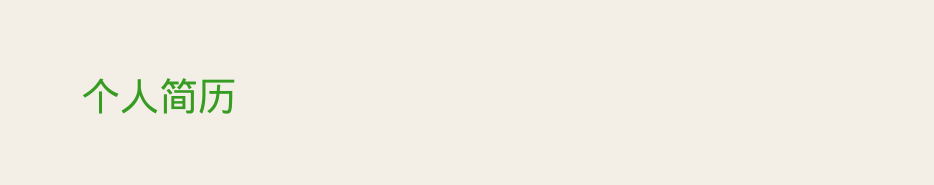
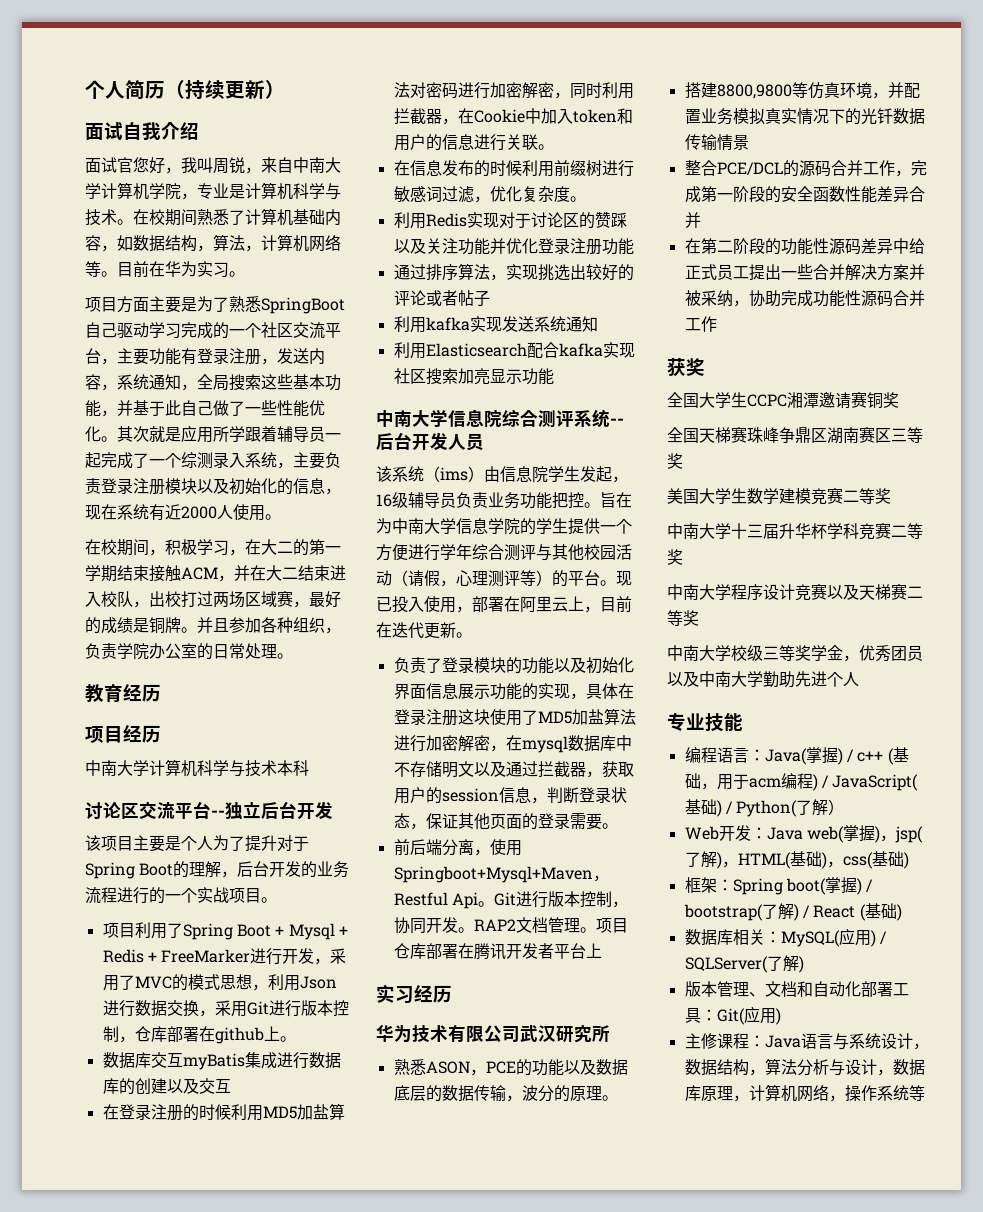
(237, 96) none -> [165,80,285,100] [85,122,199,140] [85,157,341,174] [85,182,341,200] [85,208,341,226] [85,234,341,252] [85,261,245,278] [85,296,345,314] [85,322,341,339] [85,348,325,365] [85,374,341,391] [85,400,325,417] [85,425,341,443] [85,452,341,469] [85,478,341,495] [85,504,281,521] [85,539,341,556] [85,565,346,582] [85,590,341,608] [85,617,341,634] [85,643,293,660] [85,684,161,702] [85,725,161,743] [85,759,309,777] [85,801,333,820] [85,835,309,852] [85,861,350,879] [85,887,277,904] [102,922,348,940] [102,948,347,965] [102,974,337,991] [102,1000,349,1017] [102,1026,296,1044] [102,1052,341,1070] [102,1078,231,1095] [102,1103,345,1121] [393,82,634,99] [393,108,633,125] [393,134,554,151] [393,160,634,177] [393,186,586,203] [393,212,627,229] [393,238,634,255] [393,263,634,281] [393,290,490,307] [393,316,598,333] [393,342,635,359] [393,368,554,385] [376,409,624,428] [376,432,484,451] [376,466,628,483] [376,492,632,509] [376,518,632,535] [376,544,632,561] [376,570,632,587] [376,596,632,613] [376,622,472,639] [393,657,634,674] [393,683,634,700] [393,708,636,726] [393,735,632,753] [393,761,634,778] [393,787,627,804] [393,813,618,830] [393,839,522,856] [393,866,609,883] [393,891,628,909] [393,917,628,934] [393,943,602,960] [376,984,452,1004] [376,1025,610,1043] [393,1059,628,1076] [393,1085,618,1102] [684,82,920,99] [684,108,925,125] [684,134,749,151] [684,160,927,177] [684,186,925,203] [684,212,701,228] [684,238,925,255] [684,264,925,281] [684,290,925,307] [684,316,717,332] [667,357,705,377] [667,391,899,409] [667,426,923,444] [667,453,683,469] [667,487,891,505] [667,522,923,540] [667,549,683,565] [667,583,923,601] [667,610,699,626] [667,645,923,662] [667,671,859,688] [667,712,743,732] [684,747,909,765] [684,773,919,791] [684,799,845,817] [684,825,923,843] [684,851,909,869] [684,877,874,895] [683,903,902,921] [684,928,887,947] [684,955,804,973] [684,981,909,997] [684,1006,781,1025] [684,1033,929,1050] [684,1058,925,1076] [684,1084,925,1102] （持续更新） // 面试自我介绍 // 面试官您好，我叫周锐，来自中南大学计算机学院，专业是计算机科学与技术。在校期间熟悉了计算机基础内容，如数据结构，算法，计算机网络等。目前在华为实习。 // 项目方面主要是为了熟悉SpringBoot自己驱动学习完成的一个社区交流平台，主要功能有登录注册，发送内容，系统通知，全局搜索这些基本功能，并基于此自己做了一些性能优化。其次就是应用所学跟着辅导员一起完成了一个综测录入系统，主要负责登录注册模块以及初始化的信息，现在系统有近2000人使用。 // 在校期间，积极学习，在大二的第一学期结束接触ACM，并在大二结束进入校队，出校打过两场区域赛，最好的成绩是铜牌。并且参加各种组织，负责学院办公室的日常处理。 // 教育经历 // 项目经历 // 中南大学计算机科学与技术本科 // 讨论区交流平台--独立后台开发 // 该项目主要是个人为了提升对于Spring Boot的理解，后台开发的业务流程进行的一个实战项目。 // 项目利用了Spring Boot + Mysql + Redis + FreeMarker进行开发，采用了MVC的模式思想，利用Json进行数据交换，采用Git进行版本控制，仓库部署在github上。 // 数据库交互myBatis集成进行数据库的创建以及交互 // 在登录注册的时候利用MD5加盐算法对密码进行加密解密，同时利用拦截器，在Cookie中加入token和用户的信息进行关联。 // 在信息发布的时候利用前缀树进行敏感词过滤，优化复杂度。 // 利用Redis实现对于讨论区的赞踩以及关注功能并优化登录注册功能 // 通过排序算法，实现挑选出较好的评论或者帖子 // 利用kafka实现发送系统通知 // 利用Elasticsearch配合kafka实现社区搜索加亮显示功能 // 中南大学信息院综合测评系统--后台开发人员 // 该系统（ims）由信息院学生发起，16级辅导员负责业务功能把控。旨在为中南大学信息学院的学生提供一个方便进行学年综合测评与其他校园活动（请假，心理测评等）的平台。现已投入使用，部署在阿里云上，目前在迭代更新。 // 负责了登录模块的功能以及初始化界面信息展示功能的实现，具体在登录注册这块使用了MD5加盐算法进行加密解密，在mysql数据库中不存储明文以及通过拦截器，获取用户的session信息，判断登录状态，保证其他页面的登录需要。 // 前后端分离，使用Springboot+Mysql+Maven，Restful Api。Git进行版本控制，协同开发。RAP2文档管理。项目仓库部署在腾讯开发者平台上 // 实习经历 // 华为技术有限公司武汉研究所 // 熟悉ASON，PCE的功能以及数据底层的数据传输，波分的原理。 // 搭建8800,9800等仿真环境，并配置业务模拟真实情况下的光钎数据传输情景 // 整合PCE/DCL的源码合并工作，完成第一阶段的安全函数性能差异合并 // 在第二阶段的功能性源码差异中给正式员工提出一些合并解决方案并被采纳，协助完成功能性源码合并工作 // 获奖 // 全国大学生CCPC湘潭邀请赛铜奖 // 全国天梯赛珠峰争鼎区湖南赛区三等奖 // 美国大学生数学建模竞赛二等奖 // 中南大学十三届升华杯学科竞赛二等奖 // 中南大学程序设计竞赛以及天梯赛二等奖 // 中南大学校级三等奖学金，优秀团员以及中南大学勤助先进个人 // 专业技能 // 编程语言：Java(掌握) / c++ (基础，用于acm编程) / JavaScript(基础) / Python(了解） // Web开发：Java web(掌握)，jsp(了解)，HTML(基础)，css(基础) // 框架：Spring boot(掌握) / bootstrap(了解) / React (基础) // 数据库相关：MySQL(应用) / SQLServer(了解) // 版本管理、文档和自动化部署工具：Git(应用) // 主修课程：Java语言与系统设计，数据结构，算法分析与设计，数据库原理，计算机网络，操作系统等

